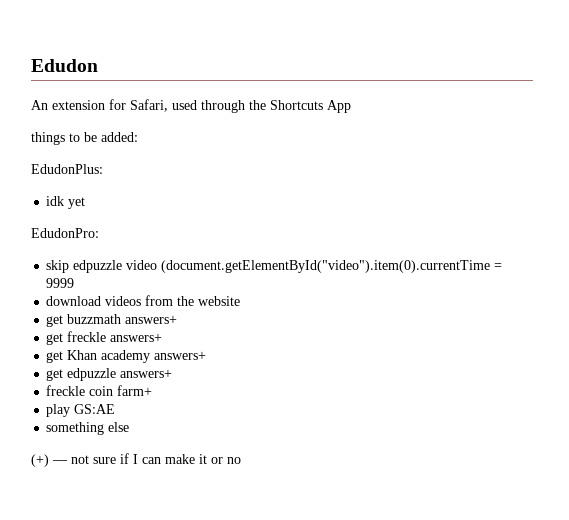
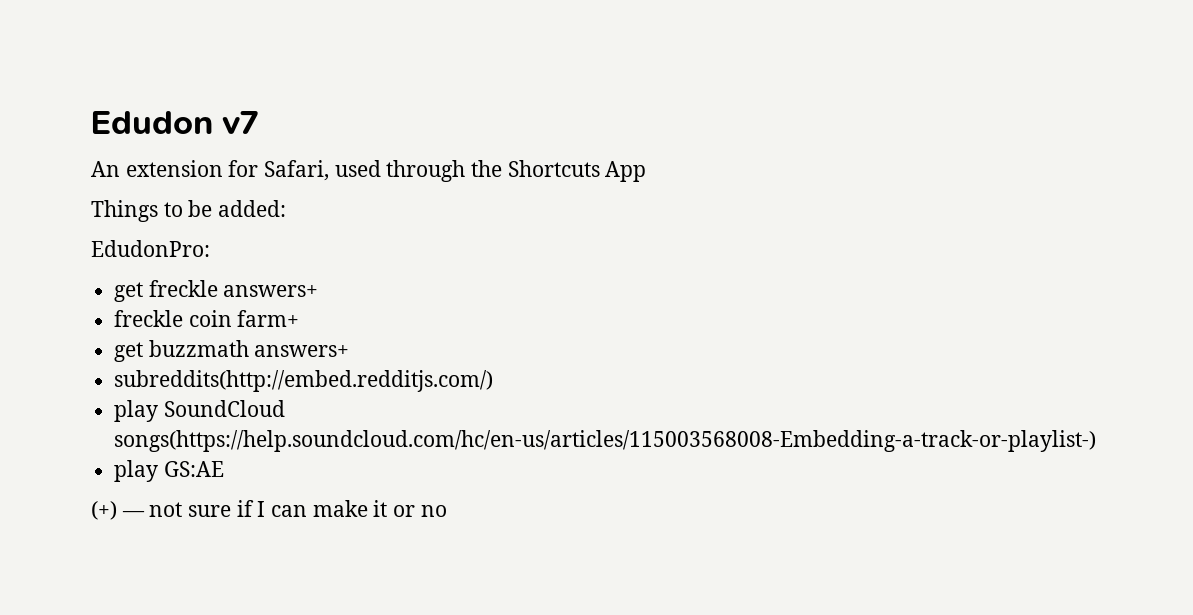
(98, 65) none -> [222,111,260,134] v7
[31,132,65,145] things -> [91,200,158,222] Things
[31,164,103,174] [46,196,86,209] [31,228,99,238] [46,260,503,273] [46,278,75,288] [46,295,241,306] [46,314,178,327] [46,331,163,345] [46,350,207,363] [46,368,173,381] [46,385,153,396] EdudonPlus: // idk yet // EdudonPro: // skip edpuzzle video (document.getElementById("video").item(0).currentTime = 9999 // download videos from the website // get buzzmath answers+ // get freckle answers+ // get Khan academy answers+ // get edpuzzle answers+ // freckle coin farm+ -> [91,240,210,257] [114,280,319,302] [114,310,300,327] [114,340,350,362] [114,370,494,392] [114,400,285,422] [114,430,1097,452] EdudonPro: // get freckle answers+ // freckle coin farm+ // get buzzmath answers+ // subreddits(http://embed.redditjs.com/) // play SoundCloud songs(https://help.soundcloud.com/hc/en-us/articles/115003568008-Embedding-a-track-or-playlist-)
[46,422,130,435] // something else -> (224, 469) none

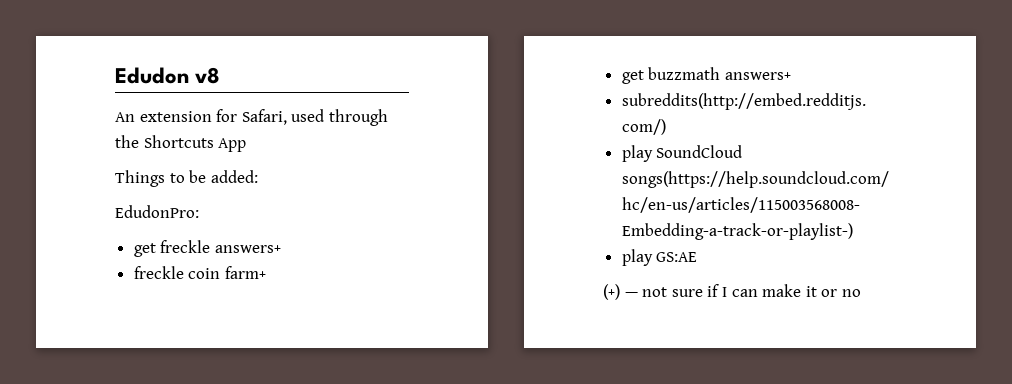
[222,111,260,134] v7 -> [195,67,221,84] v8

